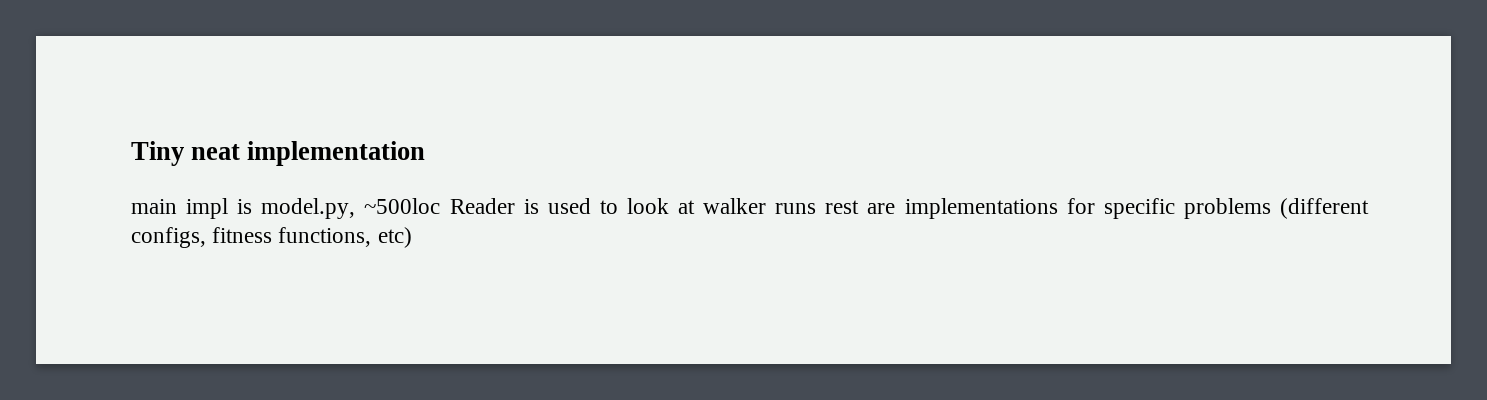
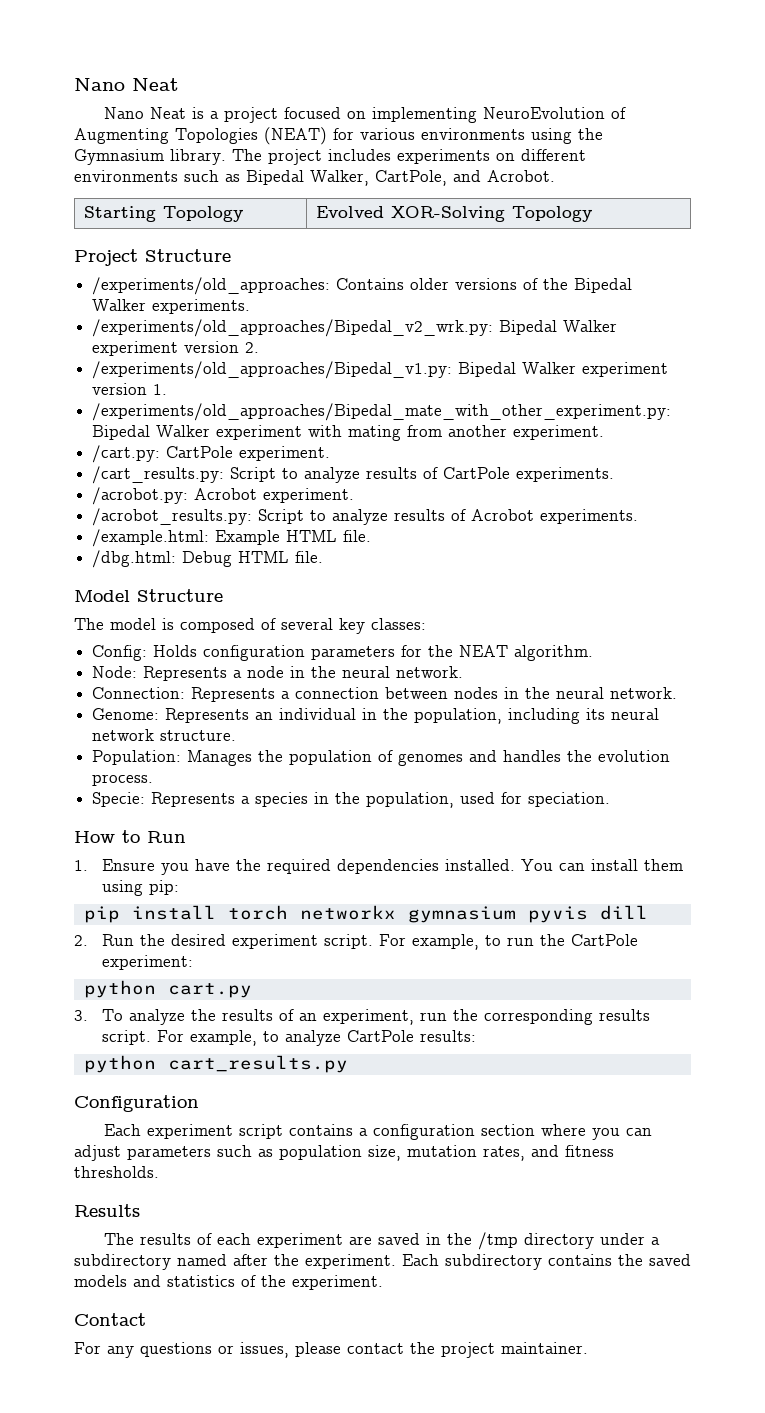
[131,141,426,166] [131,198,1369,219] [131,227,412,248] Tiny neat implementation // main impl is model.py, ~500loc Reader is used to look at walker runs rest are implementations for specific problems (different configs, fitness functions, etc) -> [74,78,179,91] [103,107,626,123] [74,127,603,145] [74,149,586,165] [74,170,555,186] [83,206,243,222] [315,206,592,222] [74,249,231,266] [92,277,633,295] [92,299,251,314] [92,319,618,337] [92,341,260,356] [92,361,669,379] [92,383,168,395] [92,403,672,421] [92,425,605,441] [92,445,331,463] [92,466,615,484] [92,487,355,505] [92,508,639,526] [92,529,372,547] [92,550,324,568] [74,589,223,602] [74,618,426,634] [92,645,594,661] [92,666,464,681] [92,687,678,702] [92,708,660,724] [92,729,237,741] [92,750,671,766] [92,774,154,786] [92,792,611,808] [74,830,186,843] [74,859,683,875] [101,880,179,896] [83,905,648,923] [74,934,638,950] [101,955,193,970] [83,980,252,998] [74,1009,650,1025] [101,1030,476,1046] [83,1055,348,1073] [74,1095,199,1112] [103,1124,652,1140] [74,1145,614,1161] [74,1166,159,1178] [74,1204,140,1217] [103,1232,660,1250] [74,1254,691,1270] [74,1275,383,1290] [74,1313,146,1326] [74,1342,588,1358] Nano Neat // Nano Neat is a project focused on implementing NeuroEvolution of Augmenting Topologies (NEAT) for various environments using the Gymnasium library. The project includes experiments on different environments such as Bipedal Walker, CartPole, and Acrobot. // Starting Topology | Evolved XOR-Solving Topology // Project Structure // /experiments/old_approaches: Contains older versions of the Bipedal Walker experiments. // /experiments/old_approaches/Bipedal_v2_wrk.py: Bipedal Walker experiment version 2. // /experiments/old_approaches/Bipedal_v1.py: Bipedal Walker experiment version 1. // /experiments/old_approaches/Bipedal_mate_with_other_experiment.py: Bipedal Walker experiment with mating from another experiment. // /cart.py: CartPole experiment. // /cart_results.py: Script to analyze results of CartPole experiments. // /acrobot.py: Acrobot experiment. // /acrobot_results.py: Script to analyze results of Acrobot experiments. // /example.html: Example HTML file. // /dbg.html: Debug HTML file. // Model Structure // The model is composed of several key classes: // Config: Holds configuration parameters for the NEAT algorithm. // Node: Represents a node in the neural network. // Connection: Represents a connection between nodes in the neural network. // Genome: Represents an individual in the population, including its neural network structure. // Population: Manages the population of genomes and handles the evolution process. // Specie: Represents a species in the population, used for speciation. // How to Run // 1. Ensure you have the required dependencies installed. You can install them using pip: // pip install torch networkx gymnasium pyvis dill // 2. Run the desired experiment script. For example, to run the CartPole experiment: // python cart.py // 3. To analyze the results of an experiment, run the corresponding results script. For example, to analyze CartPole results: // python cart_results.py // Configuration // Each experiment script contains a configuration section where you can adjust parameters such as population size, mutation rates, and fitness thresholds. // Results // The results of each experiment are saved in the /tmp directory under a subdirectory named after the experiment. Each subdirectory contains the saved models and statistics of the experiment. // Contact // For any questions or issues, please contact the project maintainer.

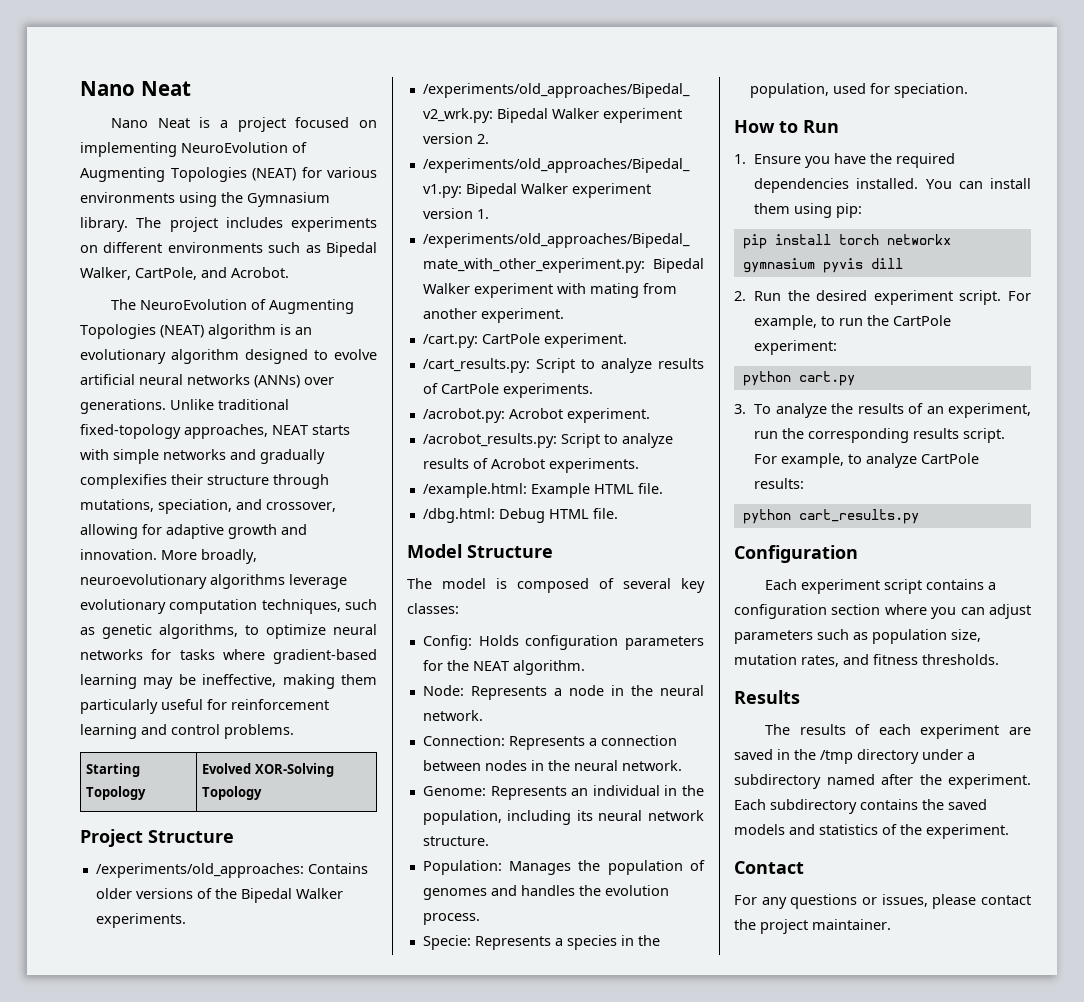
(555, 176) none -> [110,299,354,314] [80,324,312,339] [80,349,377,364] [80,374,334,388] [80,399,289,414] [80,424,350,439] [80,449,325,464] [80,474,329,489] [80,499,336,514] [80,524,307,539] [80,549,257,564] [80,574,347,589] [80,599,377,614] [80,624,377,639] [80,649,377,664] [80,674,377,689] [80,699,329,714] [80,724,294,739] // The NeuroEvolution of Augmenting Topologies (NEAT) algorithm is an evolutionary algorithm designed to evolve artificial neural networks (ANNs) over generations. Unlike traditional fixed-topology approaches, NEAT starts with simple networks and gradually complexifies their structure through mutations, speciation, and crossover, allowing for adaptive growth and innovation. More broadly, neuroevolutionary algorithms leverage evolutionary computation techniques, such as genetic algorithms, to optimize neural networks for tasks where gradient-based learning may be ineffective, making them particularly useful for reinforcement learning and control problems.

